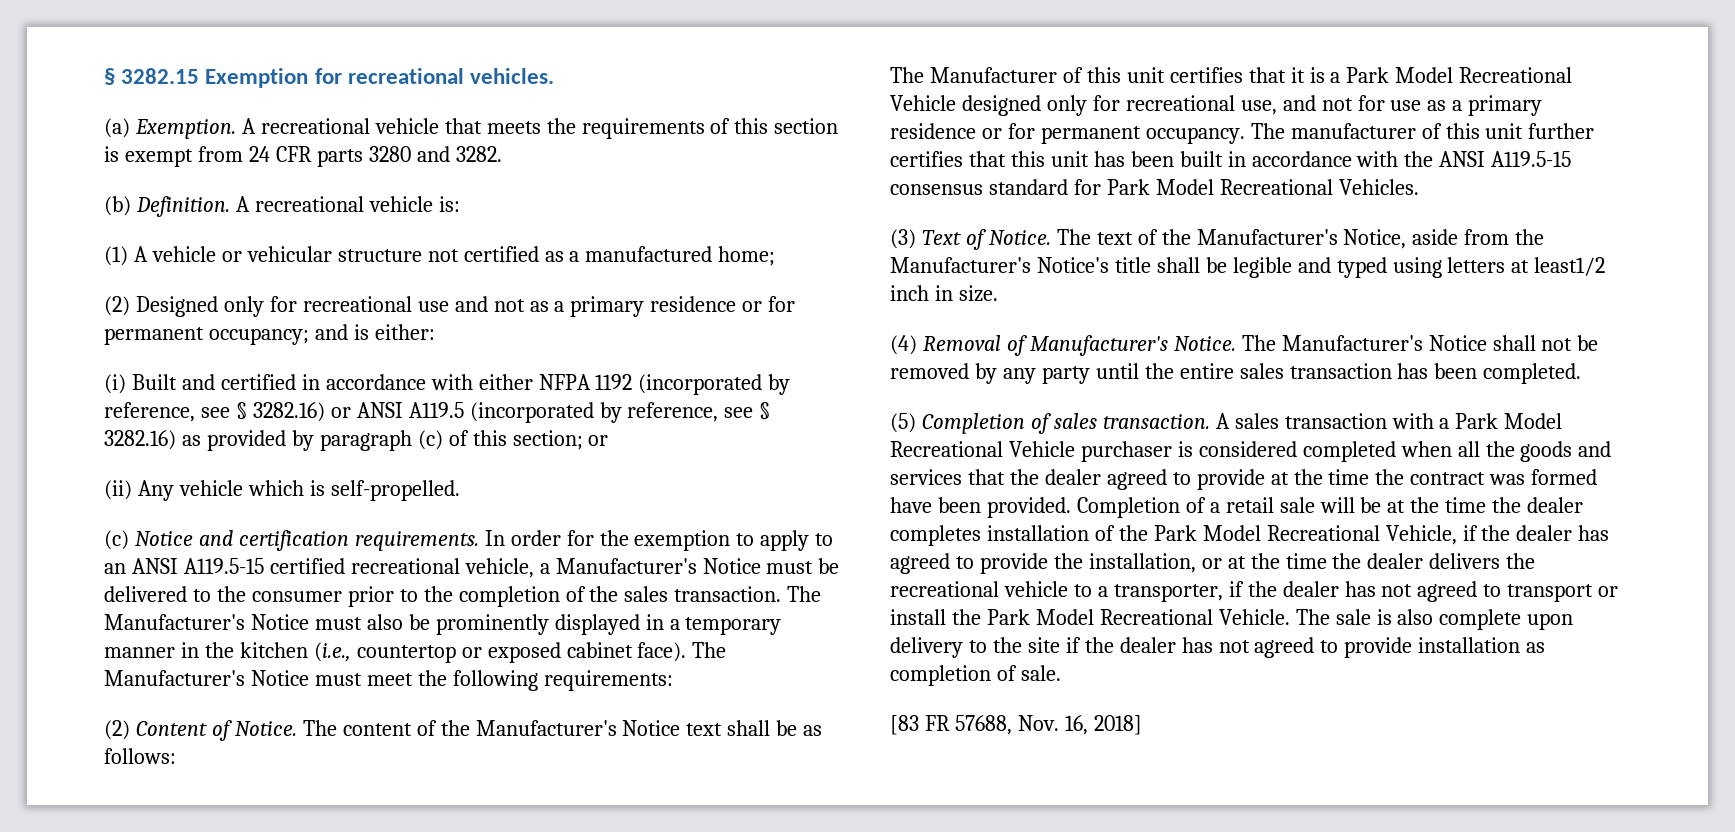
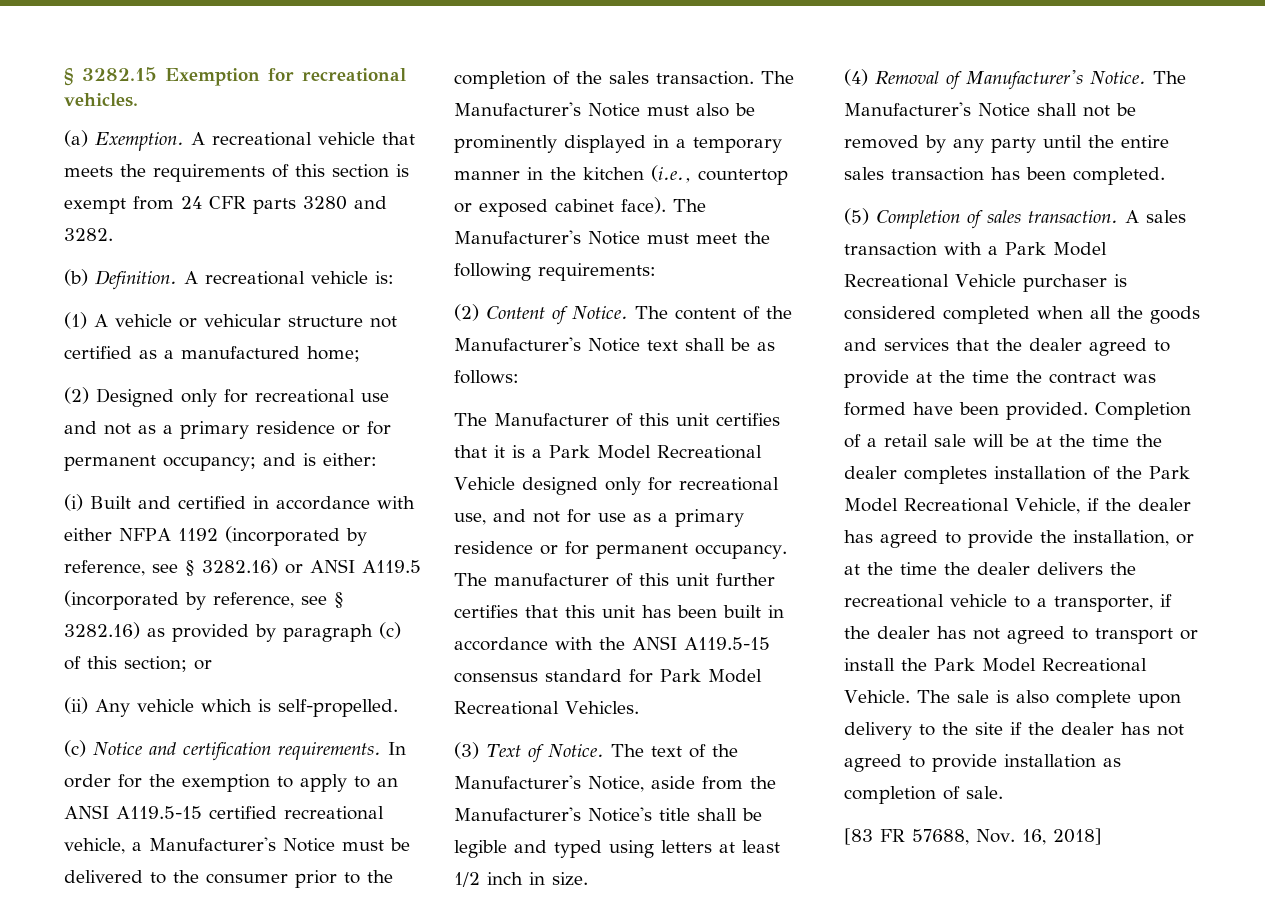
[1534,257,1606,276] least1/2 -> [742,840,780,853] [454,872,480,887] least 1/2

